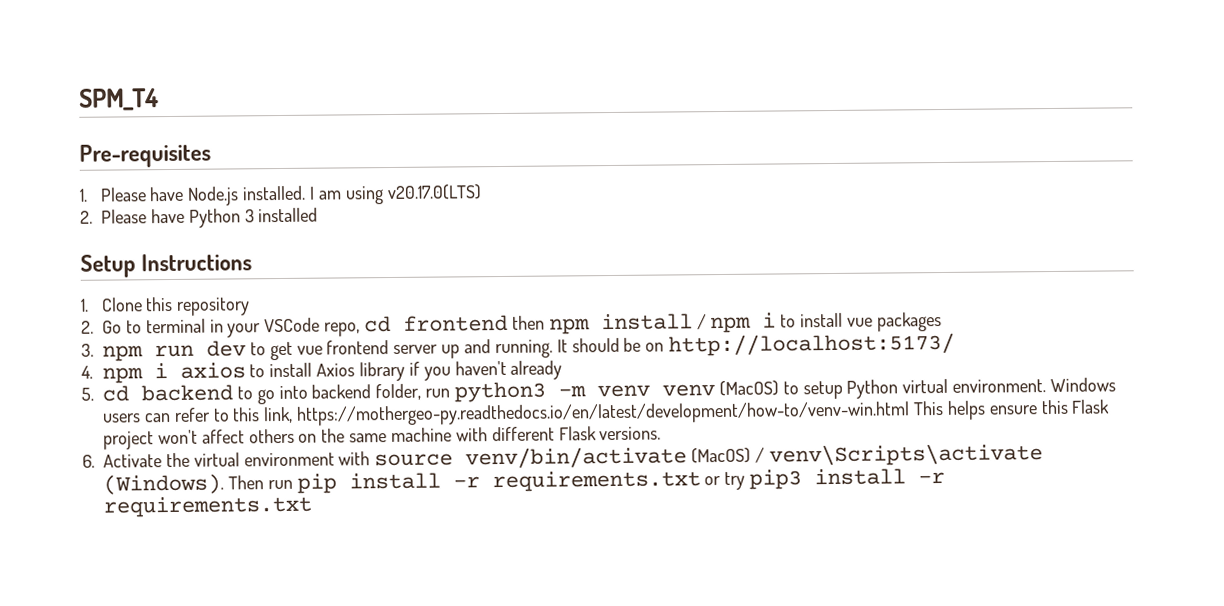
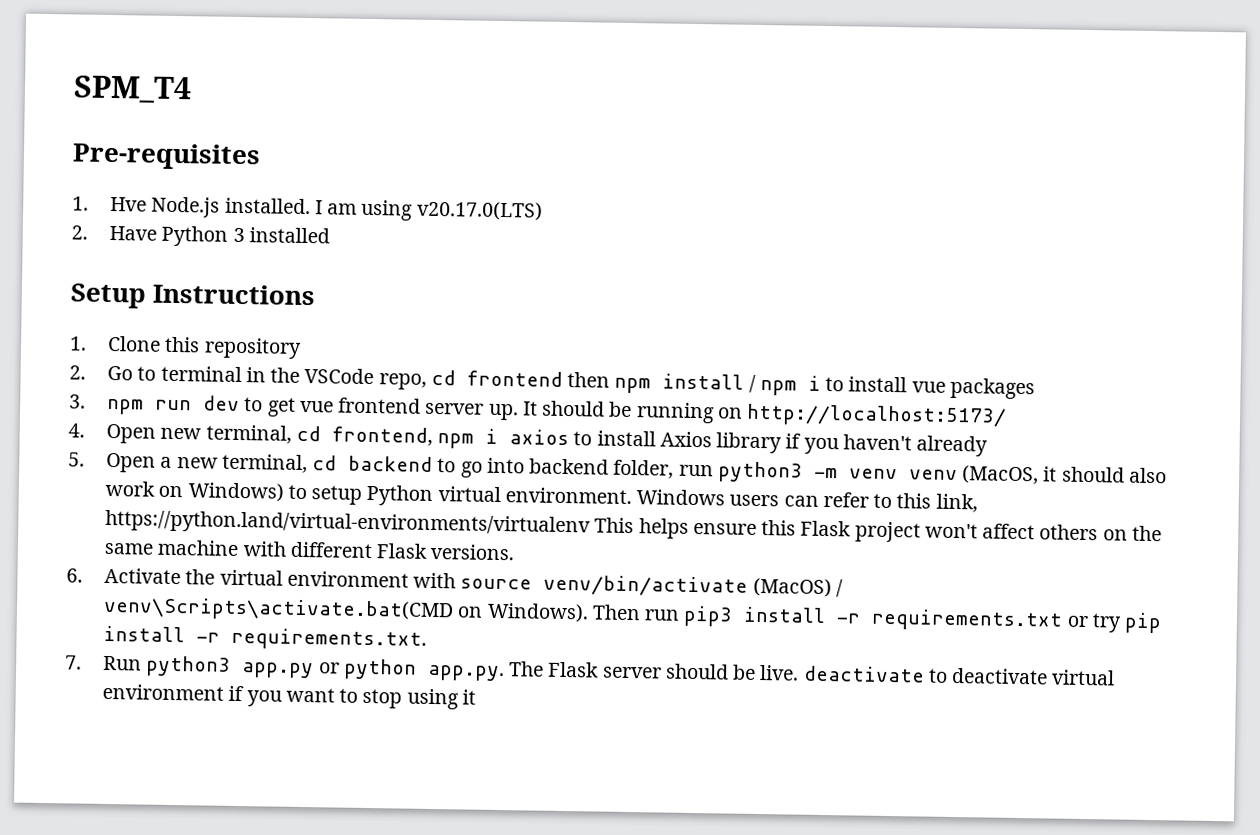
[99,186,185,202] Please have -> [109,196,147,212] Hve
[101,208,185,224] Please have -> [108,225,157,241] Have
[227,323,262,338] your -> [270,367,301,383] the
[441,339,553,359] up and running. -> [487,403,519,421] up.
(642, 344) none -> [635,402,715,424] running
(93, 372) none -> [105,423,433,446] Open new terminal, cd frontend,
(94, 394) none -> [105,452,308,474] Open a new terminal,
[718,380,779,397] (MacOS) -> [962,465,1167,485] [104,480,284,502] (MacOS, it should also work on Windows)
[296,401,911,426] https://mothergeo-py.readthedocs.io/en/latest/development/how-to/venv-win.html -> [104,509,591,538] https://python.land/virtual-environments/virtualenv
[768,443,1043,467] [103,473,224,495] venv\Scripts\activate (Windows). -> [102,596,589,623] venv\Scripts\activate.bat(CMD on Windows).
[296,473,337,494] pip -> [683,605,734,627] pip3
[749,468,946,490] [103,495,312,518] pip3 install -r requirements.txt -> [1124,612,1163,634] [102,625,427,651] [65,655,1116,686] [101,683,476,710] pip install -r requirements.txt. // 7. Run python3 app.py or python app.py. The Flask server should be live. deactivate to deactivate virtual environment if you want to stop using it

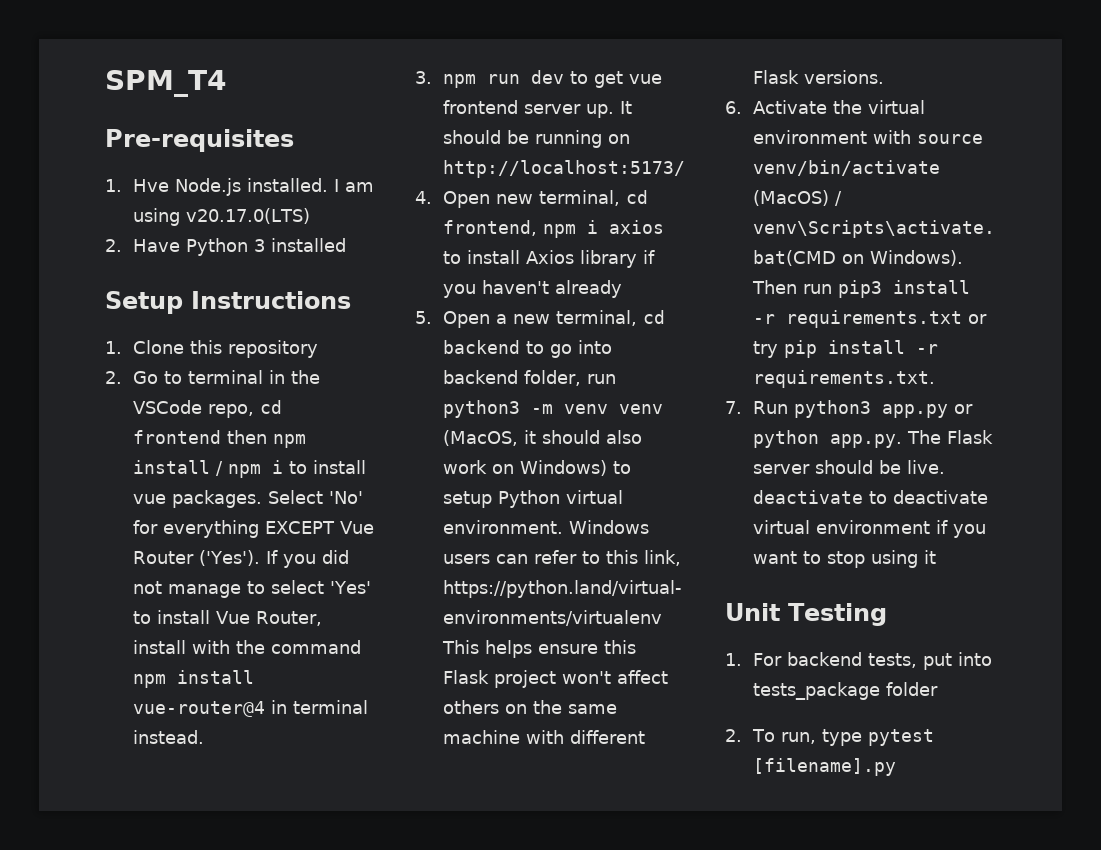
[949,377,1035,400] packages -> [172,490,364,508] [133,520,375,538] [133,550,349,568] [133,580,372,598] [133,610,323,626] [133,640,362,654] [133,670,255,688] [133,700,369,717] [133,730,205,744] packages. Select 'No' for everything EXCEPT Vue Router ('Yes'). If you did not manage to select 'Yes' to install Vue Router, install with the command npm install vue-router@4 in terminal instead.
(476, 697) none -> [725,603,887,626] [725,652,993,670] [753,682,939,700] [725,729,934,746] [753,758,897,776] // Unit Testing // 1. For backend tests, put into tests_package folder // 2. To run, type pytest [filename].py

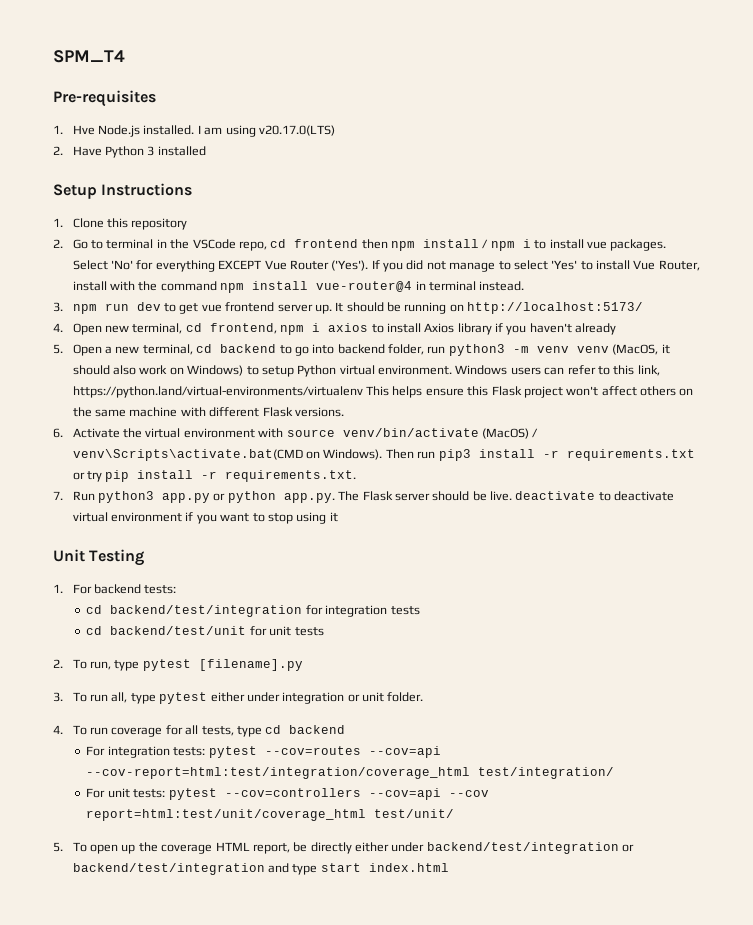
[868,652,993,670] [753,682,939,700] tests, put into tests_package folder -> [144,585,177,594] [86,605,420,617] [86,626,324,636] tests: // cd backend/test/integration for integration tests // cd backend/test/unit for unit tests
(897, 767) none -> [53,692,424,704] [53,725,346,737] [86,746,441,758] [86,767,615,779] [86,788,489,800] [86,809,455,821] [53,842,635,854] [72,863,449,875] // 3. To run all, type pytest either under integration or unit folder. // 4. To run coverage for all tests, type cd backend // For integration tests: pytest --cov=routes --cov=api --cov-report=html:test/integration/coverage_html test/integration/ // For unit tests: pytest --cov=controllers --cov=api --cov report=html:test/unit/coverage_html test/unit/ // 5. To open up the coverage HTML report, be directly either under backend/test/integration or backend/test/integration and type start index.html

